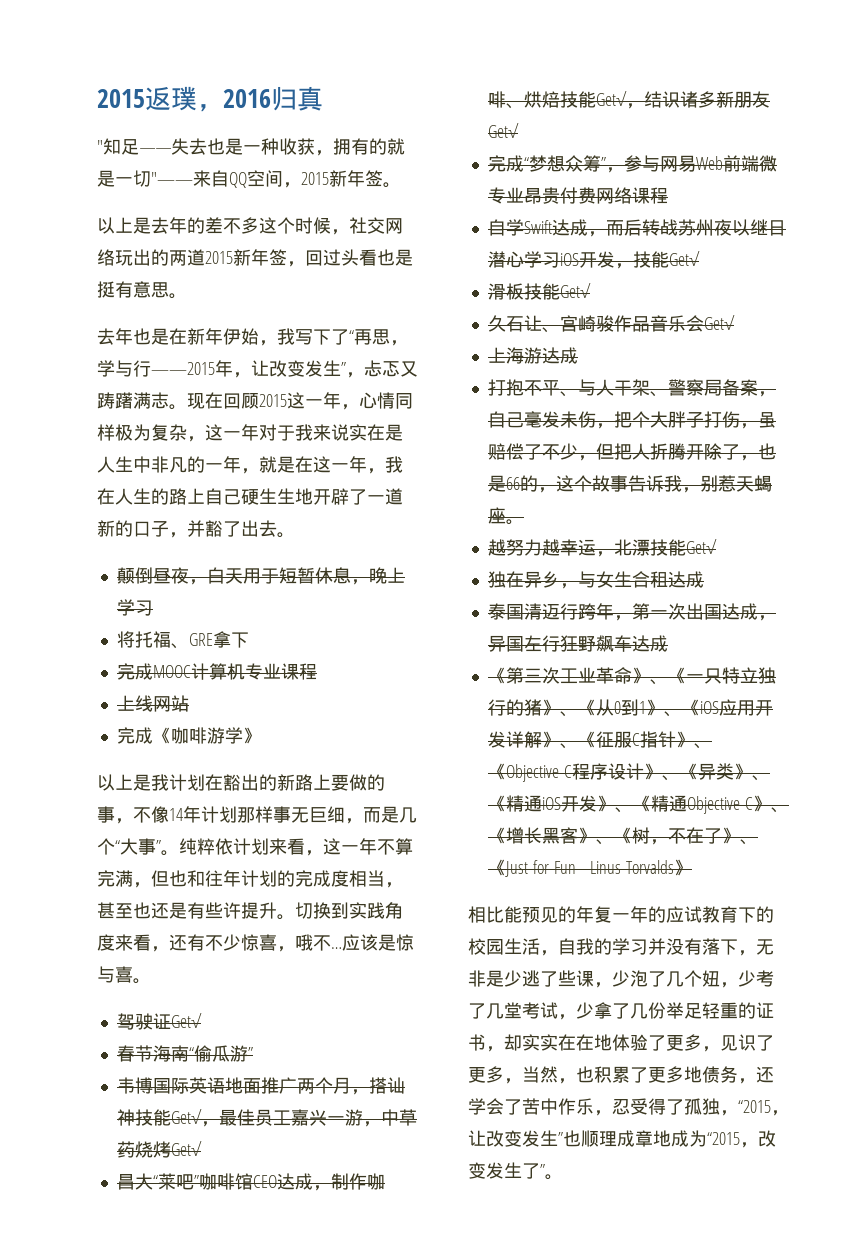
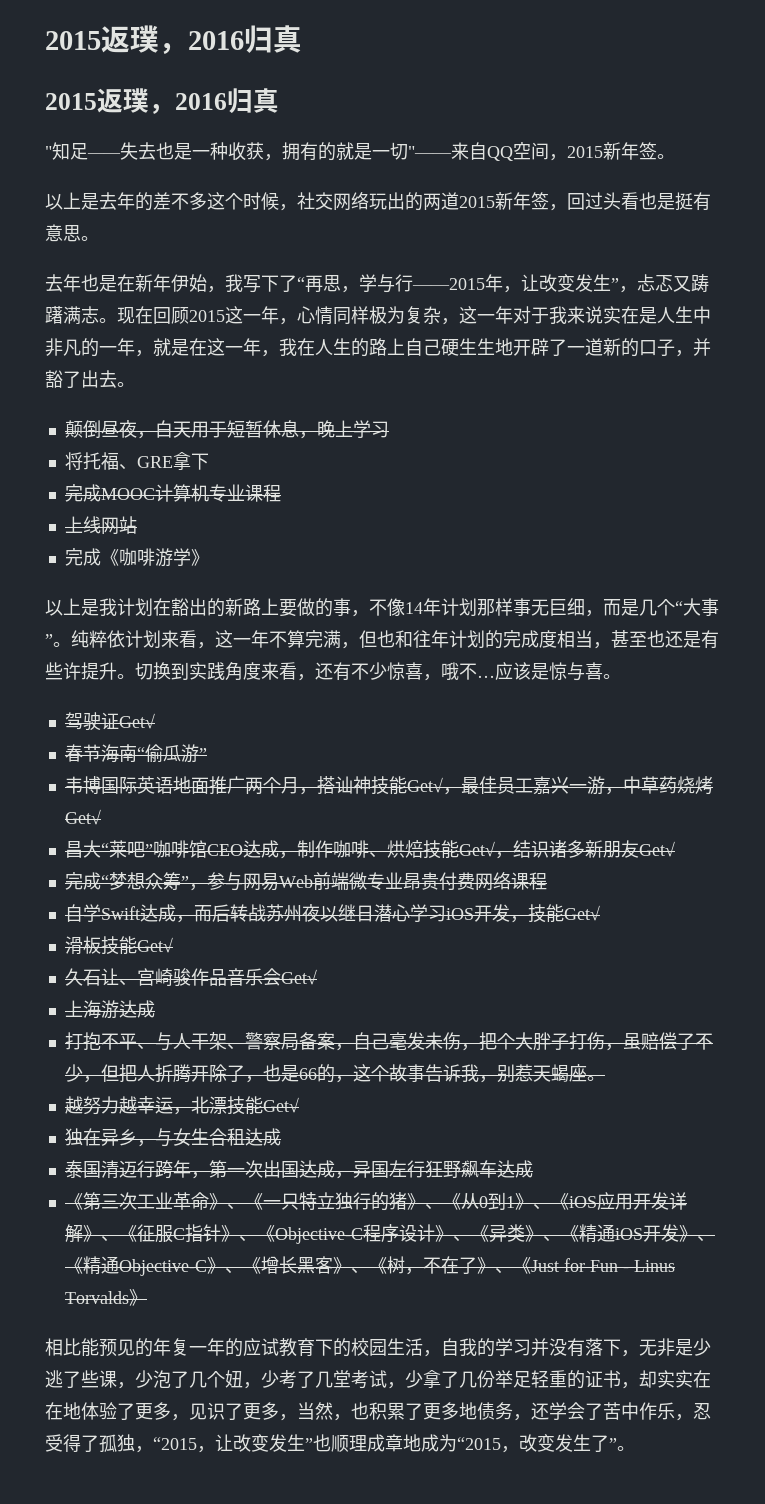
[97,86,323,112] 2015返璞，2016归真 -> [45,25,302,55] [45,88,279,114] 2015返璞，2016归真 // 2015返璞，2016归真

